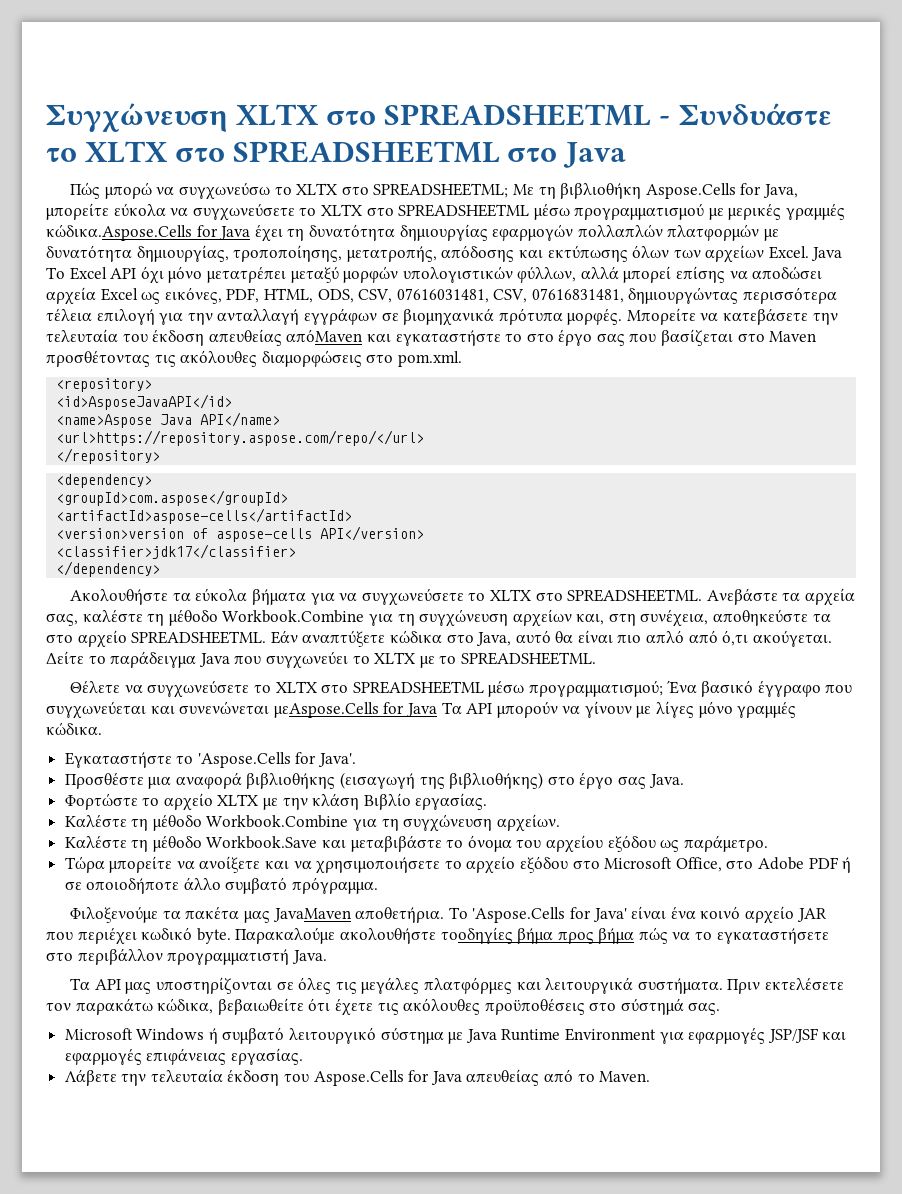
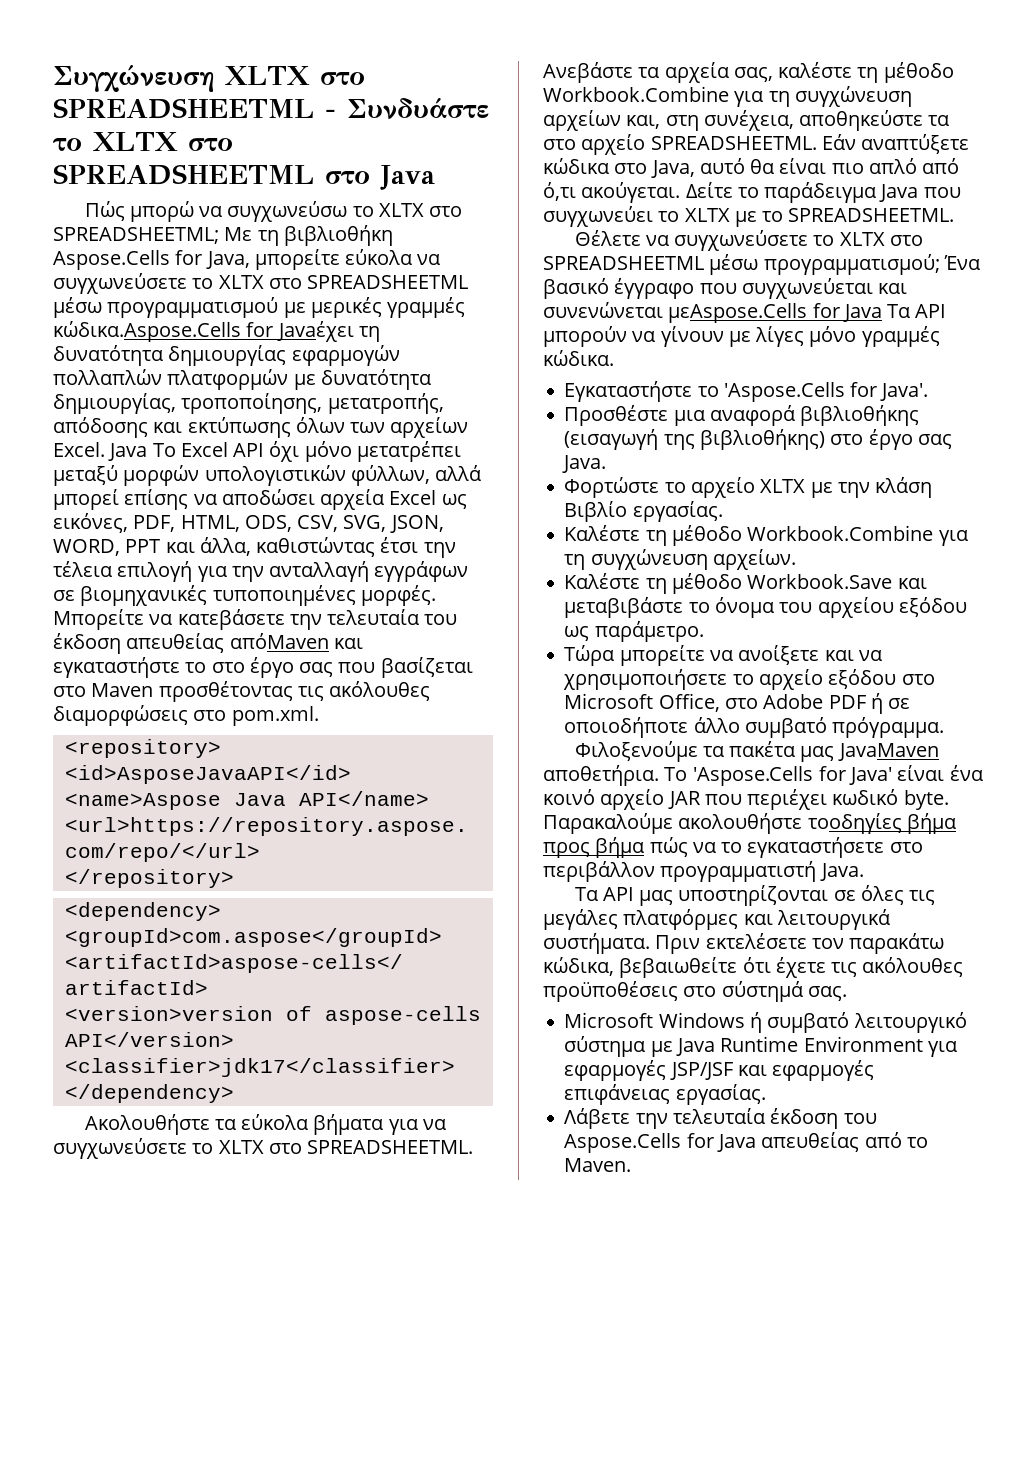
[219,224,283,242] Java έχει -> [276,321,354,342] Javaέχει
[396,287,838,304] 07616031481, CSV, 07616831481, δημιουργώντας περισσότερα -> [343,515,444,533] [53,537,456,558] SVG, JSON, WORD, PPT και άλλα, καθιστώντας έτσι την
[403,308,563,326] βιομηχανικά πρότυπα -> [80,585,356,606] βιομηχανικές τυποποιημένες

